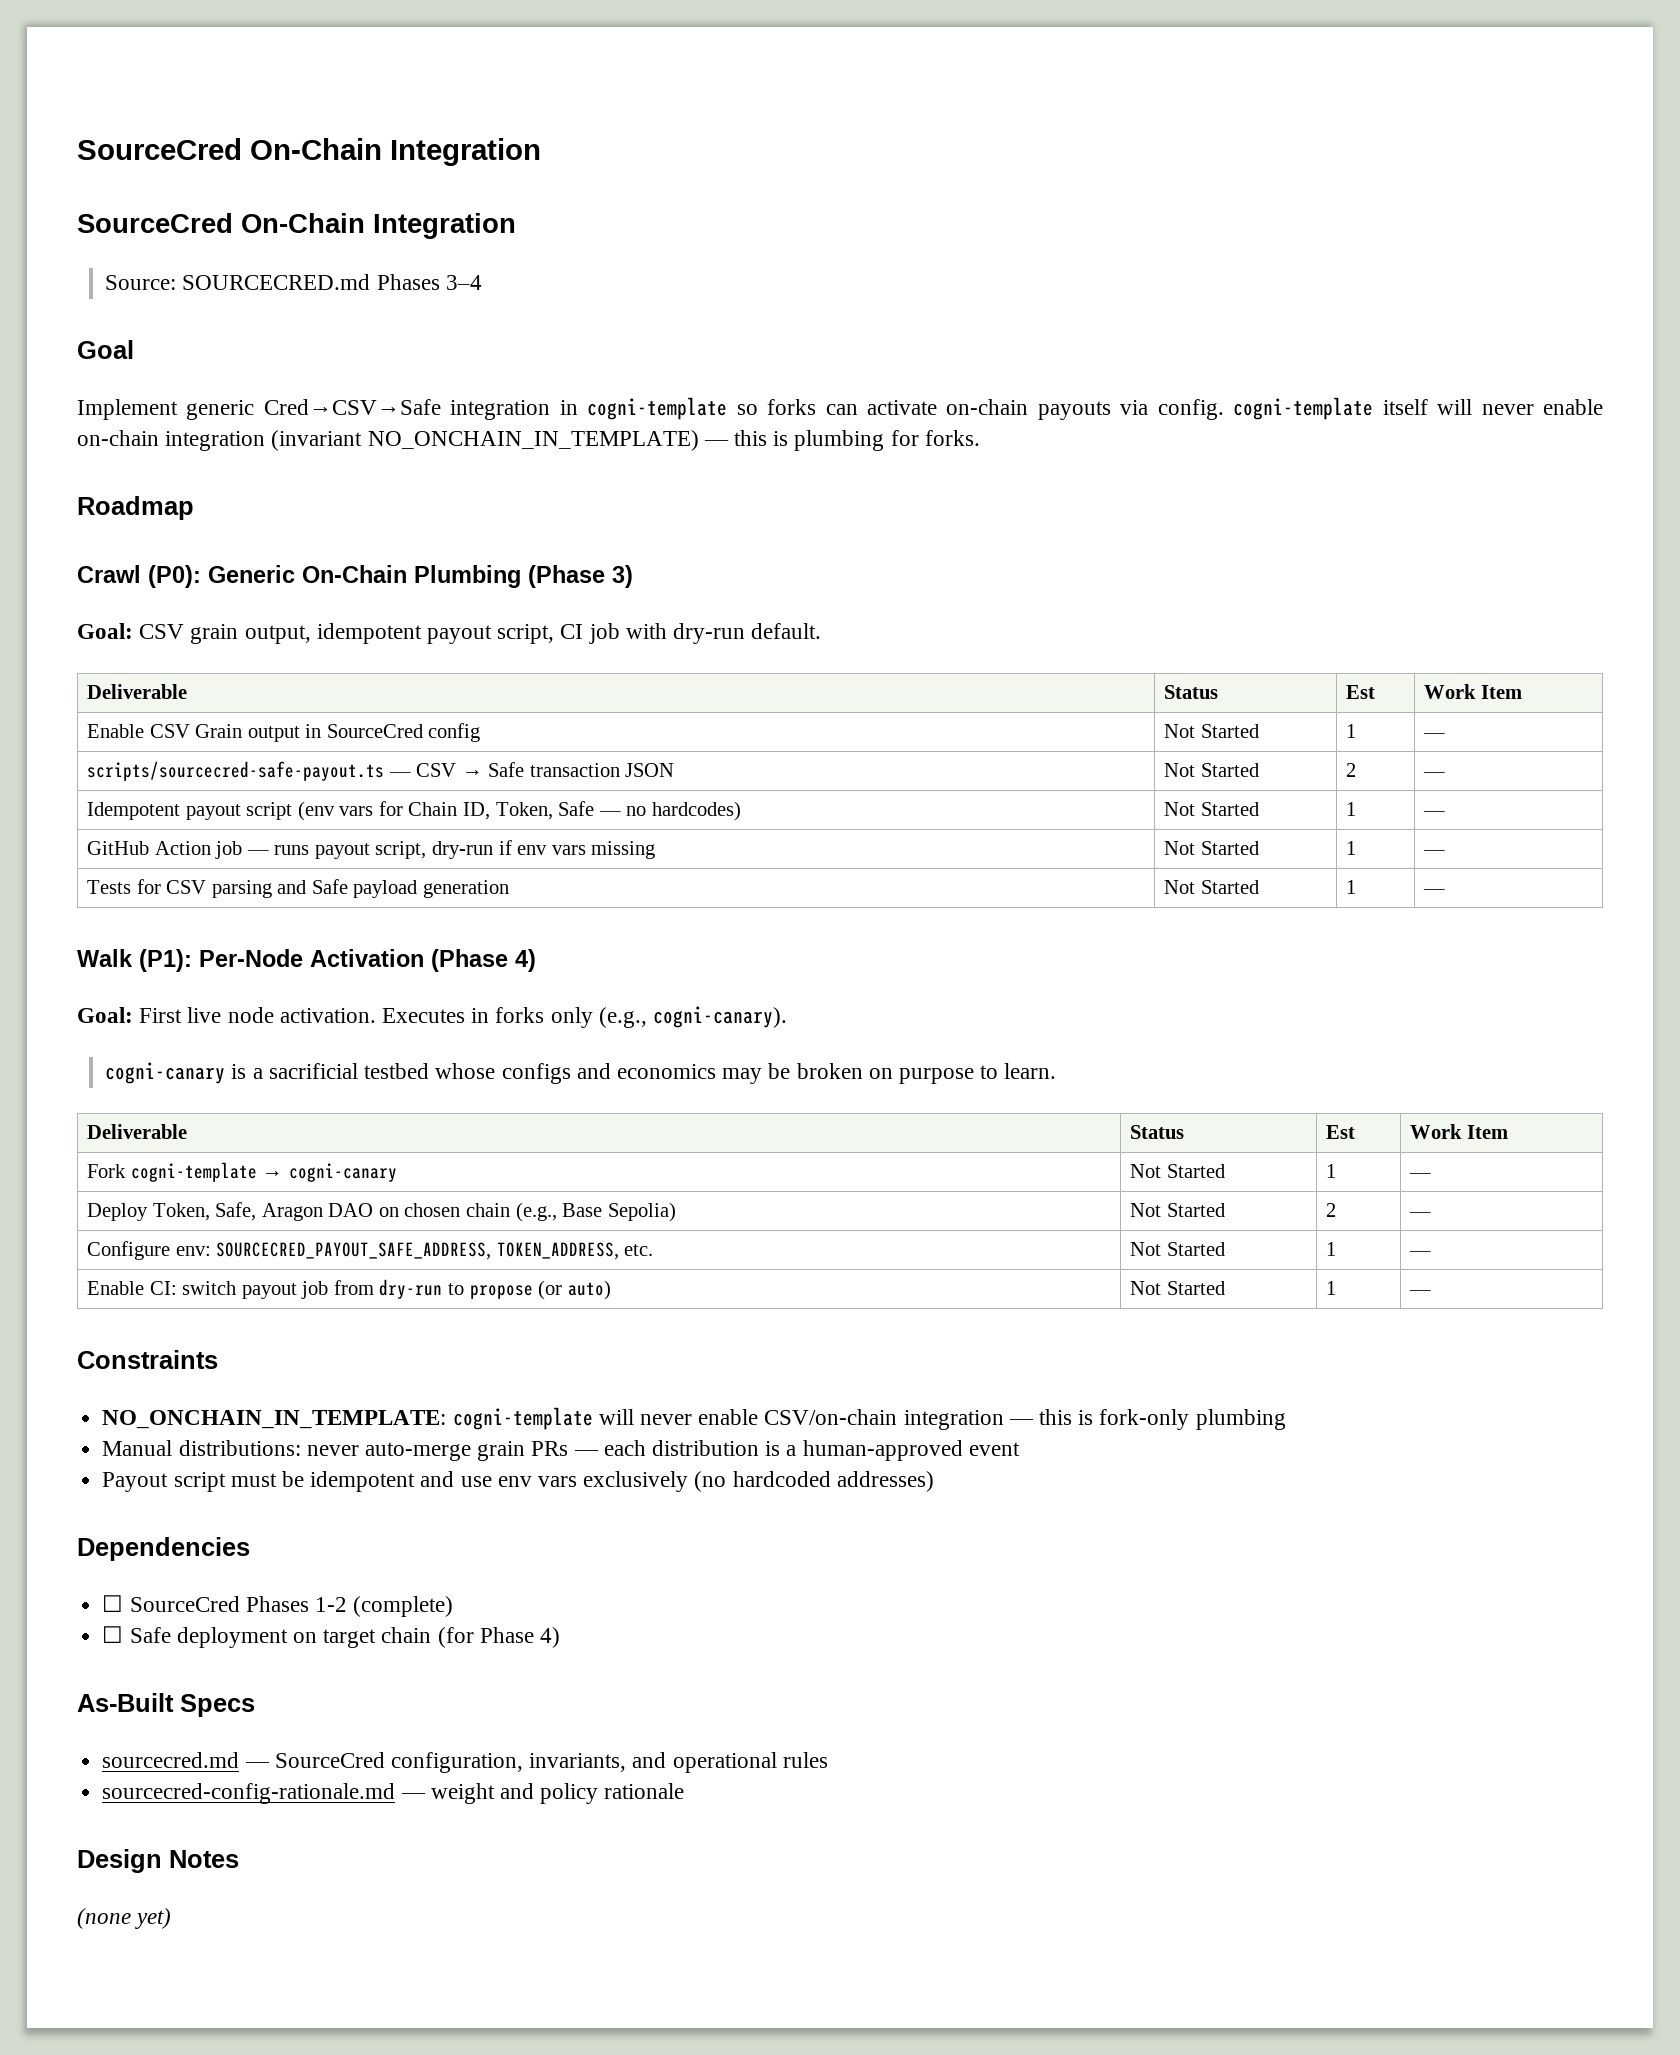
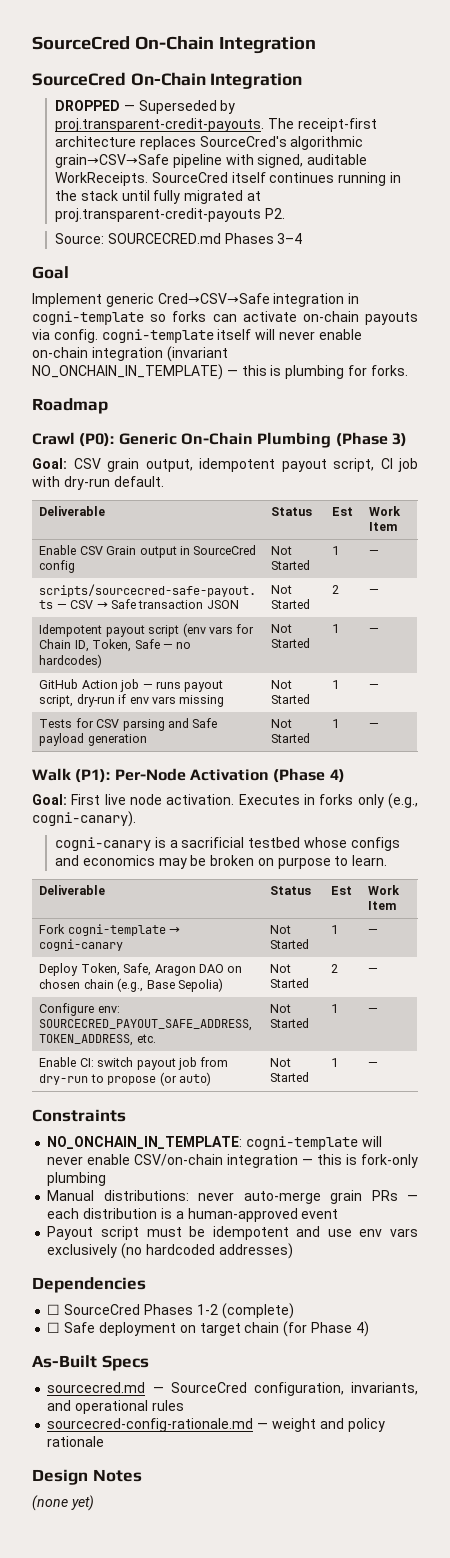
(516, 226) none -> [55,100,236,114] [55,118,377,132] [55,136,364,150] [55,154,368,168] [55,172,401,186] [55,190,261,204] [55,208,285,222] // DROPPED — Superseded by proj.transparent-credit-payouts. The receipt-first architecture replaces SourceCred's algorithmic grain→CSV→Safe pipeline with signed, auditable WorkReceipts. SourceCred itself continues running in the stack until fully migrated at proj.transparent-credit-payouts P2.

